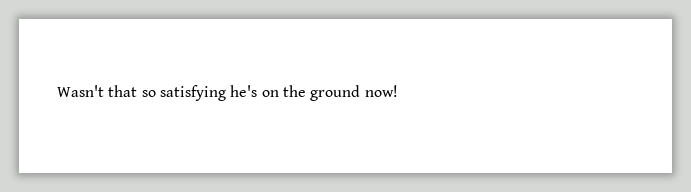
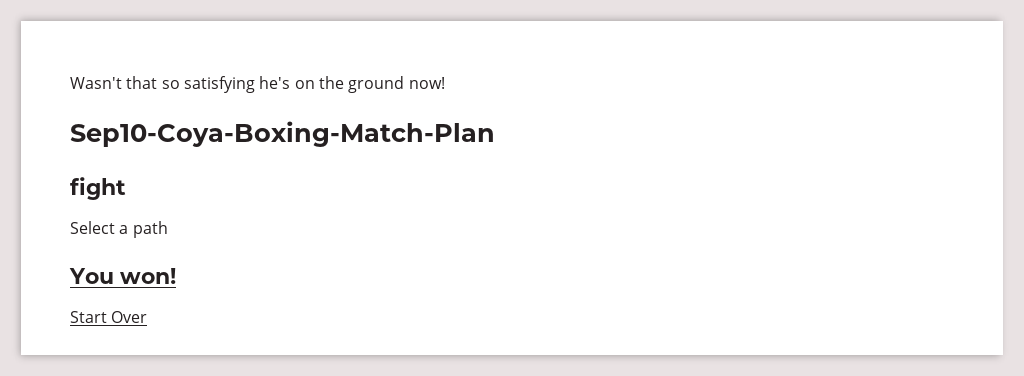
(398, 91) none -> [70,121,495,147] [70,177,126,200] [70,221,168,238] [69,268,176,284] [70,311,148,323] // Sep10-Coya-Boxing-Match-Plan // fight // Select a path // You won! // Start Over

